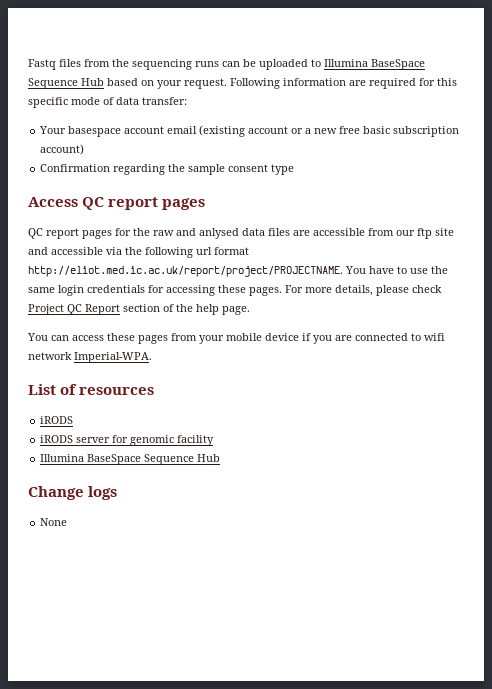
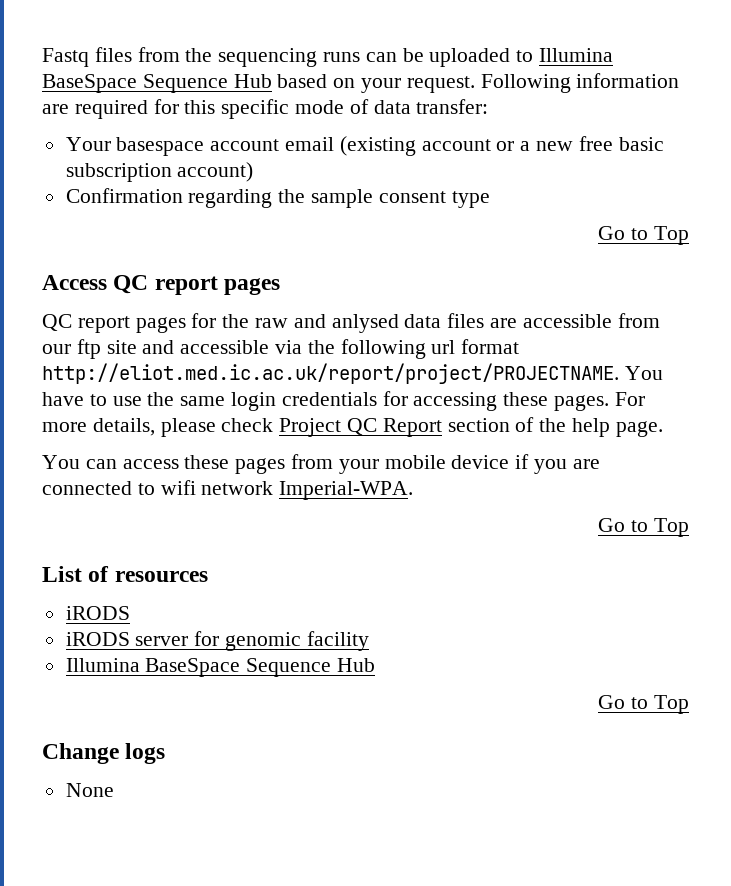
(295, 169) none -> [598,226,689,245] // Go to Top
(152, 357) none -> [598,518,689,537] // Go to Top
(221, 458) none -> [598,695,689,714] // Go to Top

